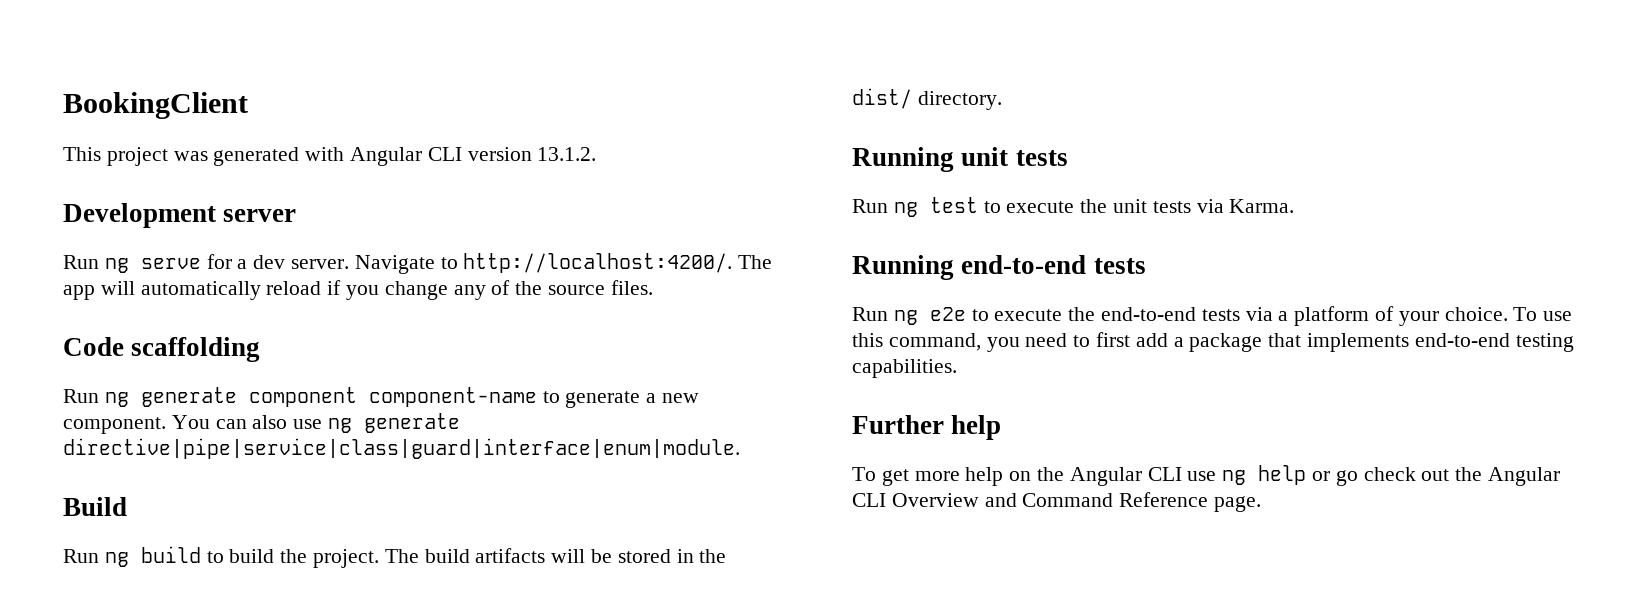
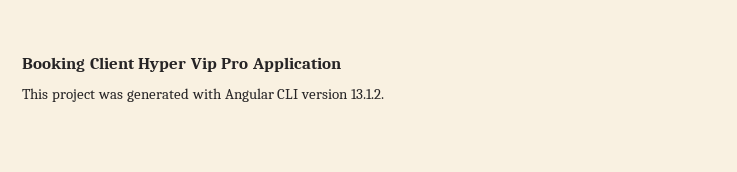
[63,92,248,119] BookingClient -> [22,57,341,72] Booking Client Hyper Vip Pro Application
[63,203,297,228] [63,253,773,274] [63,280,653,300] [63,337,261,362] [63,387,700,408] [63,413,461,434] [63,438,740,459] [63,497,127,516] [63,546,727,568] [852,88,1002,110] [852,147,1068,172] [852,197,1295,217] [852,255,1146,280] [852,306,1573,326] [852,332,1574,352] [852,359,957,378] [852,415,1002,440] [852,465,1561,486] [852,492,1262,512] // Development server // Run ng serve for a dev server. Navigate to http://localhost:4200/. The app will automatically reload if you change any of the source files. // Code scaffolding // Run ng generate component component-name to generate a new component. You can also use ng generate directive|pipe|service|class|guard|interface|enum|module. // Build // Run ng build to build the project. The build artifacts will be stored in the dist/ directory. // Running unit tests // Run ng test to execute the unit tests via Karma. // Running end-to-end tests // Run ng e2e to execute the end-to-end tests via a platform of your choice. To use this command, you need to first add a package that implements end-to-end testing capabilities. // Further help // To get more help on the Angular CLI use ng help or go check out the Angular CLI Overview and Command Reference page. -> (385, 94) none

